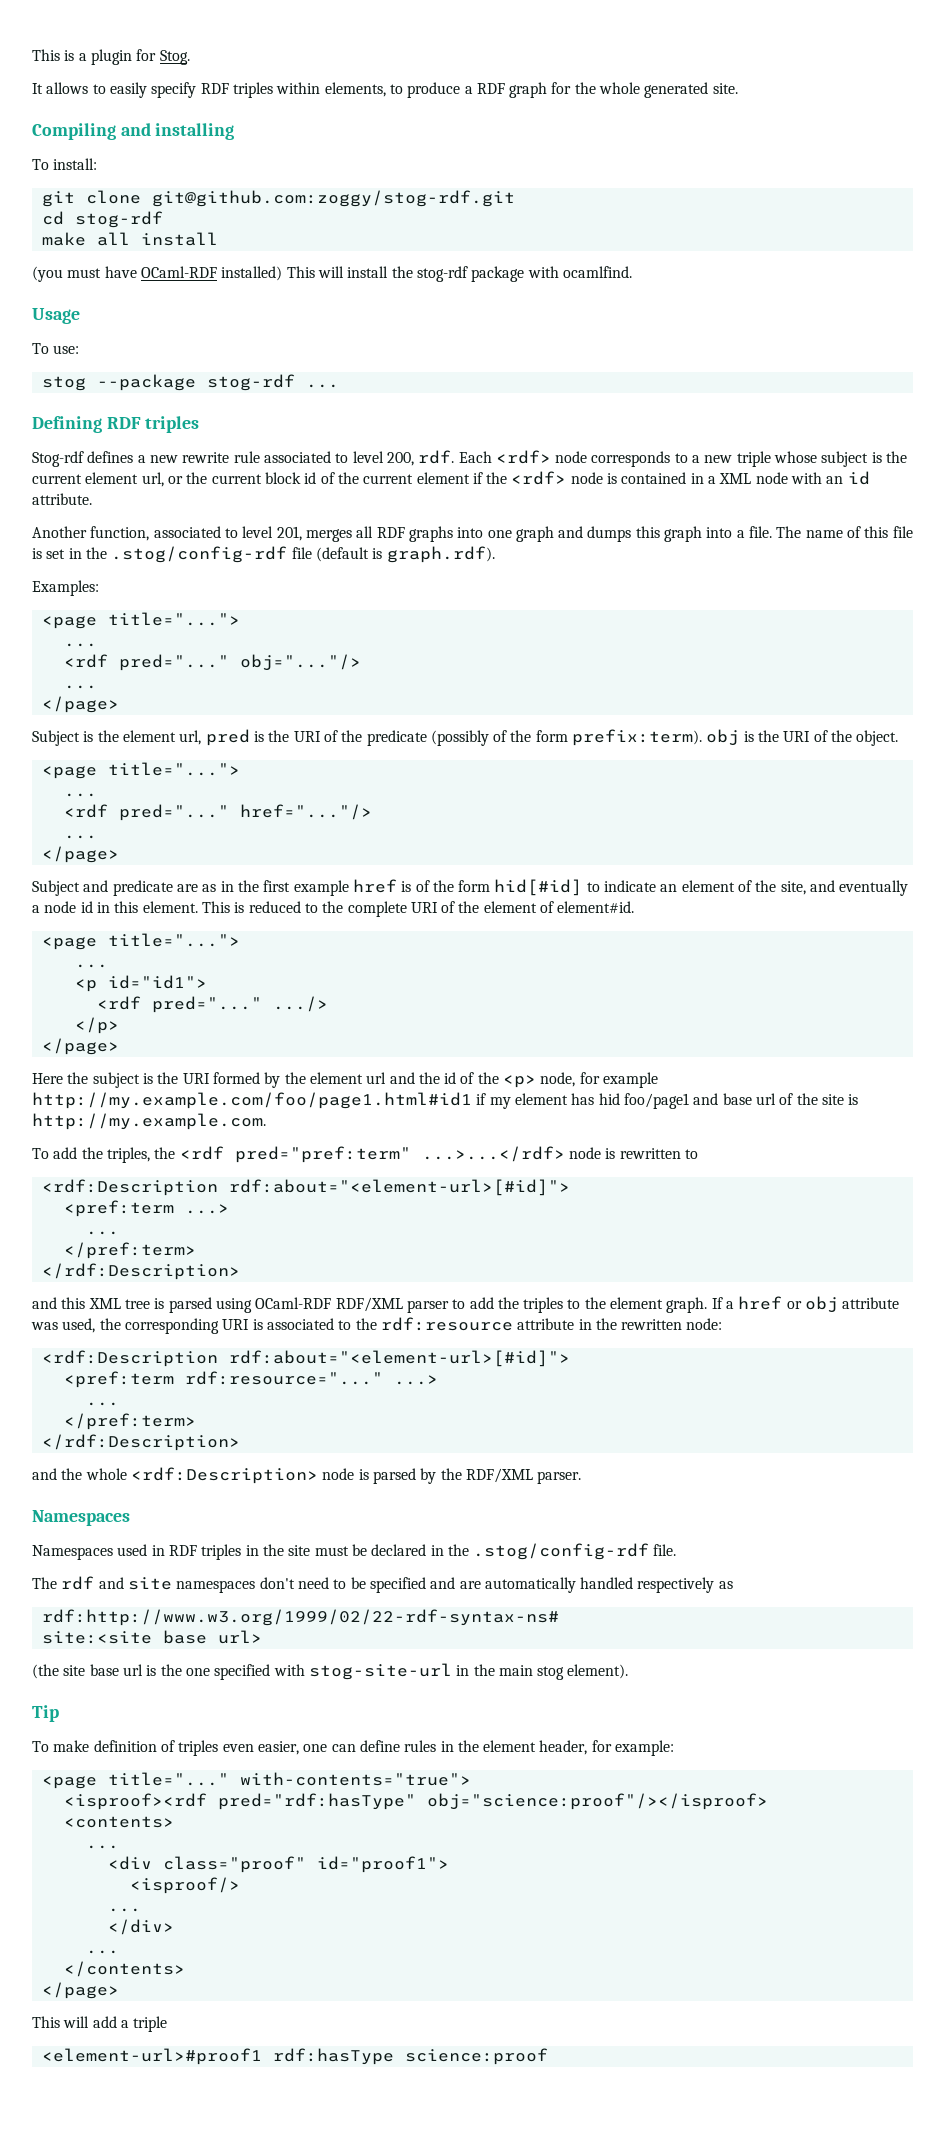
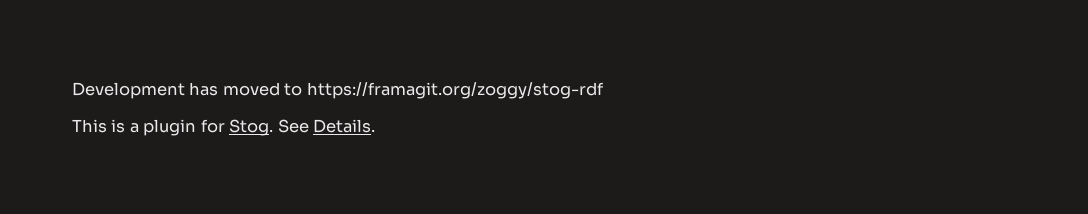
(32, 55) none -> [72,82,604,99] Development has moved to https://framagit.org/zoggy/stog-rdf //
[32,82,738,98] [32,123,235,140] [32,158,98,170] [41,190,515,207] [41,211,163,228] [41,232,218,246] [32,266,632,282] [32,308,80,324] [32,343,80,354] [41,374,339,391] [32,416,200,433] [32,450,908,467] [32,471,870,487] [32,493,92,505] [32,526,913,542] [32,546,495,563] [32,580,99,596] [41,612,240,629] [63,643,97,647] [63,654,361,671] [63,685,97,689] [41,696,119,713] [32,729,899,746] [41,762,240,779] [63,793,97,797] [63,804,372,821] [63,835,97,839] [41,846,119,863] [32,879,909,896] [32,901,635,917] [41,933,240,950] [74,964,108,968] [74,975,207,992] [96,996,328,1013] [74,1017,119,1034] [41,1038,119,1055] [32,1072,659,1088] [32,1092,859,1109] [32,1113,266,1130] [32,1146,698,1163] [41,1179,570,1196] [63,1200,229,1217] [85,1231,119,1235] [63,1242,196,1259] [41,1263,240,1280] [32,1296,900,1313] [31,1317,723,1334] [41,1350,570,1367] [63,1371,438,1388] [85,1402,119,1406] [63,1413,196,1430] [41,1434,240,1451] [32,1467,582,1484] [32,1510,130,1526] [32,1543,677,1560] [32,1576,733,1593] [41,1609,559,1626] [41,1630,262,1644] [32,1663,629,1680] [32,1705,59,1722] [32,1740,675,1756] [41,1772,471,1789] [63,1793,768,1810] [63,1816,174,1828] [85,1845,119,1849] [107,1856,449,1873] [129,1877,240,1894] [107,1908,141,1912] [107,1919,174,1935] [85,1950,119,1954] [63,1961,185,1977] [41,1982,119,1999] [32,2016,168,2032] [41,2048,548,2065] // It allows to easily specify RDF triples within elements, to produce a RDF graph for the whole generated site. // Compiling and installing // To install: // git clone git@github.com:zoggy/stog-rdf.git // cd stog-rdf // make all install // (you must have OCaml-RDF installed) This will install the stog-rdf package with ocamlfind. // Usage // To use: // stog --package stog-rdf ... // Defining RDF triples // Stog-rdf defines a new rewrite rule associated to level 200, rdf. Each <rdf> node corresponds to a new triple whose subject is the current element url, or the current block id of the current element if the <rdf> node is contained in a XML node with an id attribute. // Another function, associated to level 201, merges all RDF graphs into one graph and dumps this graph into a file. The name of this file is set in the .stog/config-rdf file (default is graph.rdf). // Examples: // <page title="..."> // ... // <rdf pred="..." obj="..."/> // ... // </page> // Subject is the element url, pred is the URI of the predicate (possibly of the form prefix:term). obj is the URI of the object. // <page title="..."> // ... // <rdf pred="..." href="..."/> // ... // </page> // Subject and predicate are as in the first example href is of the form hid[#id] to indicate an element of the site, and eventually a node id in this element. This is reduced to the complete URI of the element of element#id. // <page title="..."> // ... // <p id="id1"> // <rdf pred="..." .../> // </p> // </page> // Here the subject is the URI formed by the element url and the id of the <p> node, for example http://my.example.com/foo/page1.html#id1 if my element has hid foo/page1 and base url of the site is http://my.example.com. // To add the triples, the <rdf pred="pref:term" ...>...</rdf> node is rewritten to // <rdf:Description rdf:about="<element-url>[#id]"> // <pref:term ...> // ... // </pref:term> // </rdf:Description> // and this XML tree is parsed using OCaml-RDF RDF/XML parser to add the triples to the element graph. If a href or obj attribute was used, the corresponding URI is associated to the rdf:resource attribute in the rewritten node: // <rdf:Description rdf:about="<element-url>[#id]"> // <pref:term rdf:resource="..." ...> // ... // </pref:term> // </rdf:Description> // and the whole <rdf:Description> node is parsed by the RDF/XML parser. // Namespaces // Namespaces used in RDF triples in the site must be declared in the .stog/config-rdf file. // The rdf and site namespaces don't need to be specified and are automatically handled respectively as // rdf:http://www.w3.org/1999/02/22-rdf-syntax-ns# // site:<site base url> // (the site base url is the one specified with stog-site-url in the main stog element). // Tip // To make definition of triples even easier, one can define rules in the element header, for example: // <page title="..." with-contents="true"> // <isproof><rdf pred="rdf:hasType" obj="science:proof"/></isproof> // <contents> // ... // <div class="proof" id="proof1"> // <isproof/> // ... // </div> // ... // </contents> // </page> // This will add a triple // <element-url>#proof1 rdf:hasType science:proof -> [277,119,376,133] See Details.

